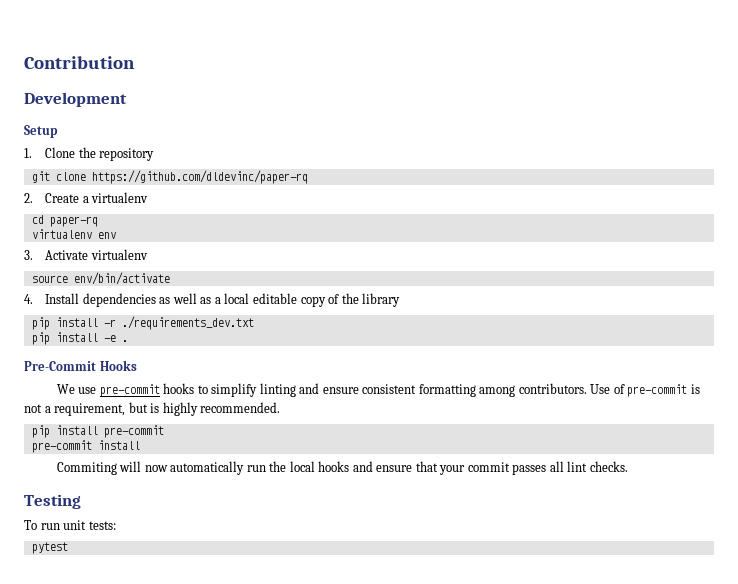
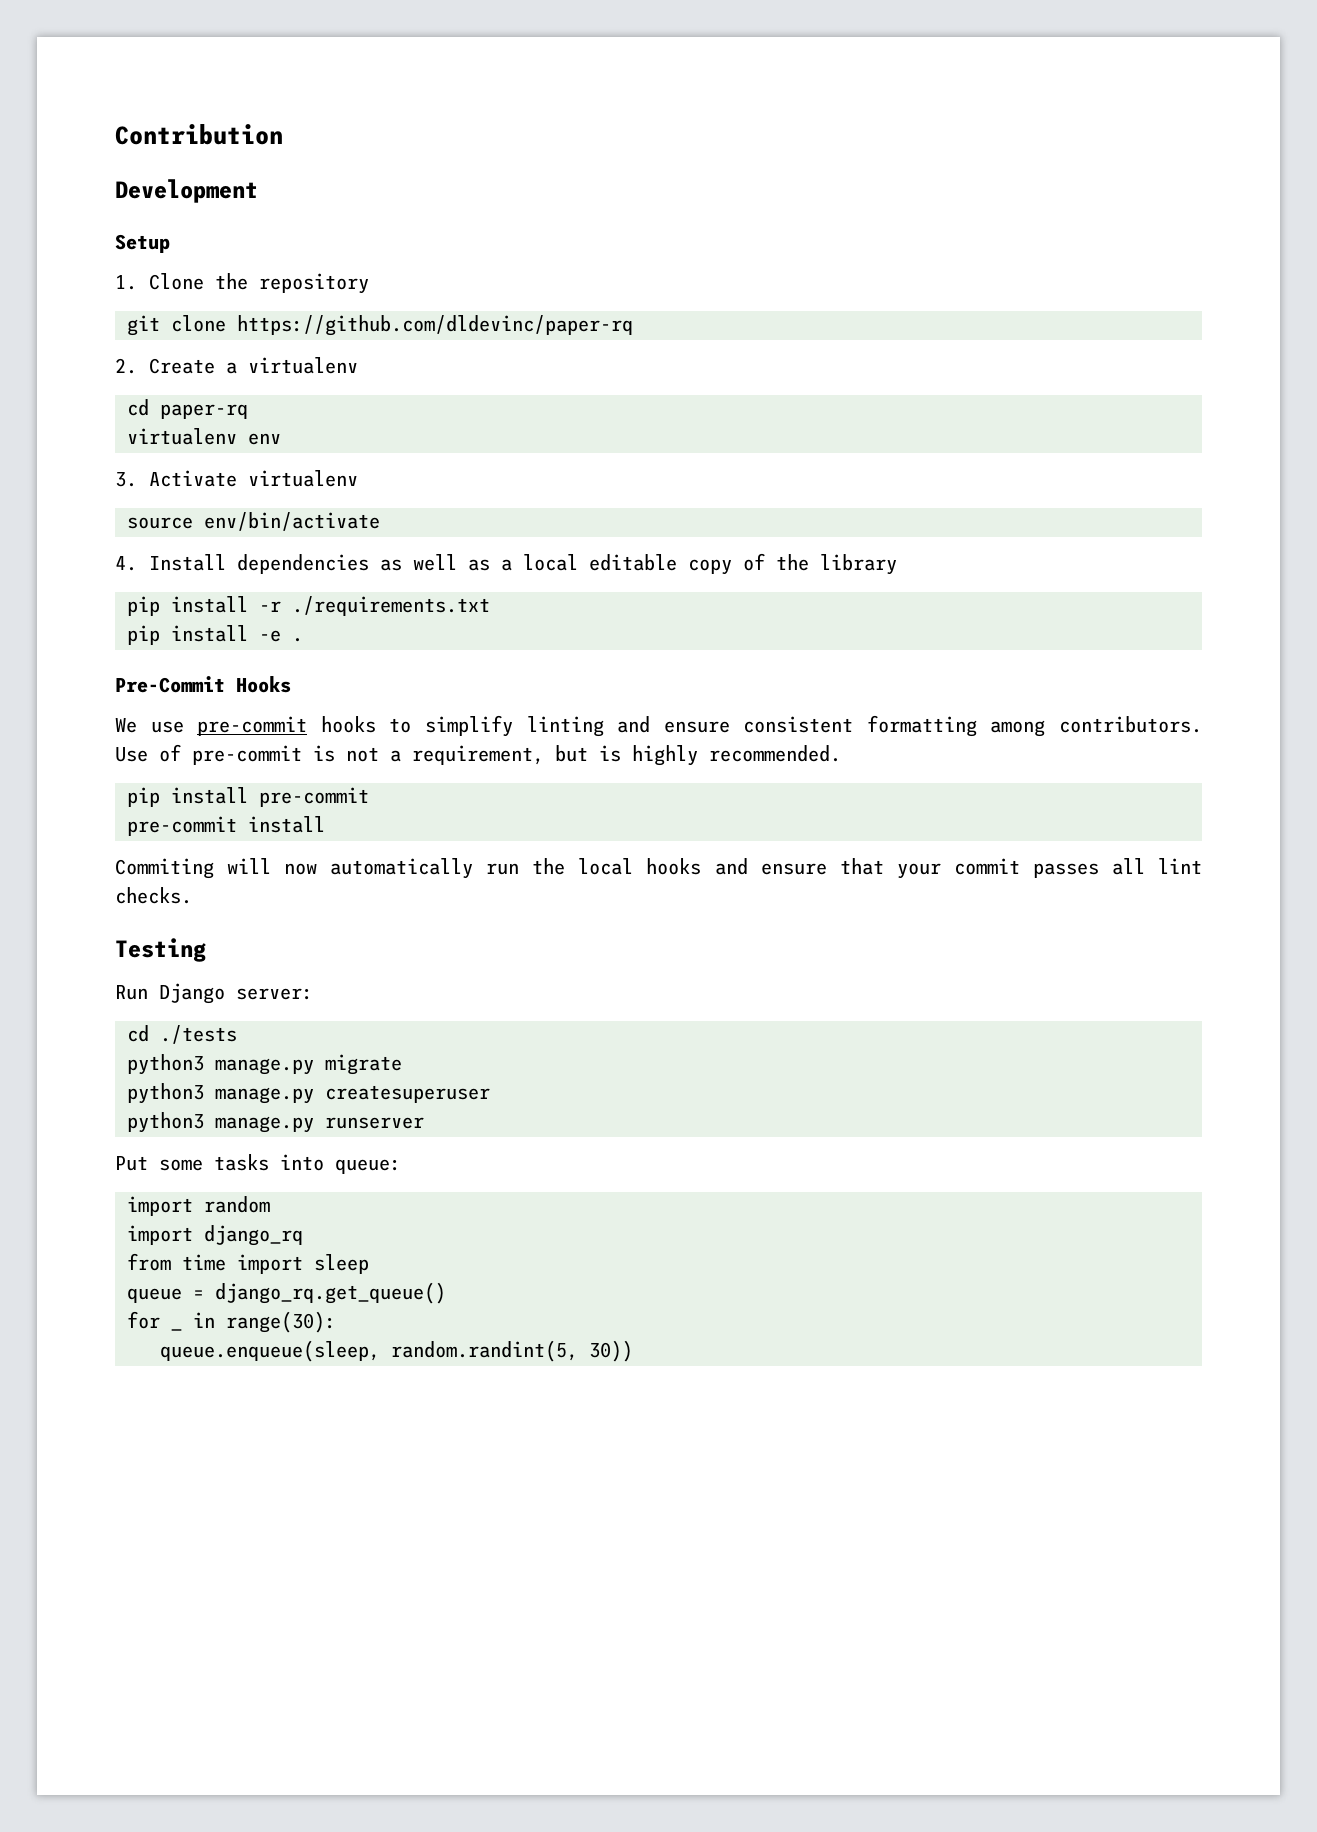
[121,316,254,330] ./requirements_dev.txt -> [292,596,490,616] ./requirements.txt
[24,520,116,530] [31,542,68,554] To run unit tests: // pytest -> [115,983,313,1004] [127,1025,237,1044] [127,1054,402,1075] [127,1083,490,1104] [127,1112,424,1133] [115,1154,401,1174] [127,1196,270,1216] [127,1225,303,1246] [127,1253,369,1274] [127,1282,446,1304] [127,1311,182,1331] [193,1311,336,1333] [160,1340,633,1362] Run Django server: // cd ./tests // python3 manage.py migrate // python3 manage.py createsuperuser // python3 manage.py runserver // Put some tasks into queue: // import random // import django_rq // from time import sleep // queue = django_rq.get_queue() // for _ in range(30): // queue.enqueue(sleep, random.randint(5, 30))

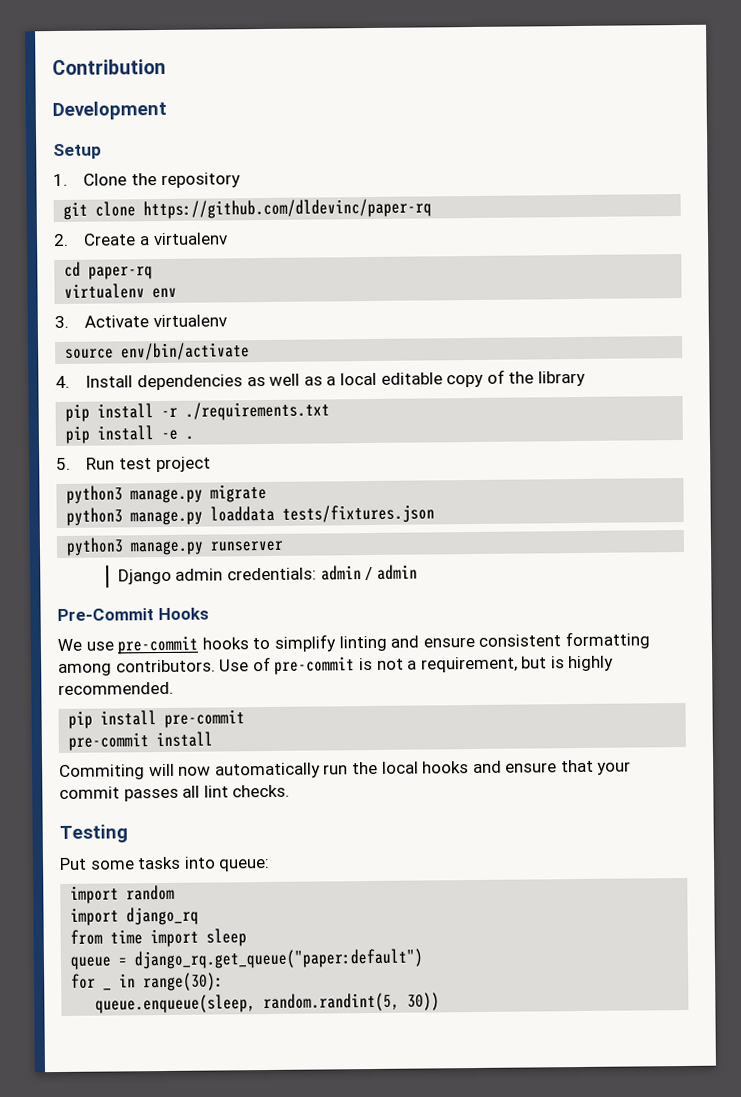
(303, 640) none -> [56,456,211,473] [66,483,268,504] [66,504,436,526] [66,537,285,556] [117,564,418,585] // 5. Run test project // python3 manage.py migrate // python3 manage.py loaddata tests/fixtures.json // python3 manage.py runserver // Django admin credentials: admin / admin
[115,983,313,1004] [127,1025,237,1044] [127,1054,402,1075] [127,1083,490,1104] [127,1112,424,1133] // Run Django server: // cd ./tests // python3 manage.py migrate // python3 manage.py createsuperuser // python3 manage.py runserver -> (128, 833) none
[215,1282,446,1304] django_rq.get_queue() -> [134,948,425,970] django_rq.get_queue("paper:default")

